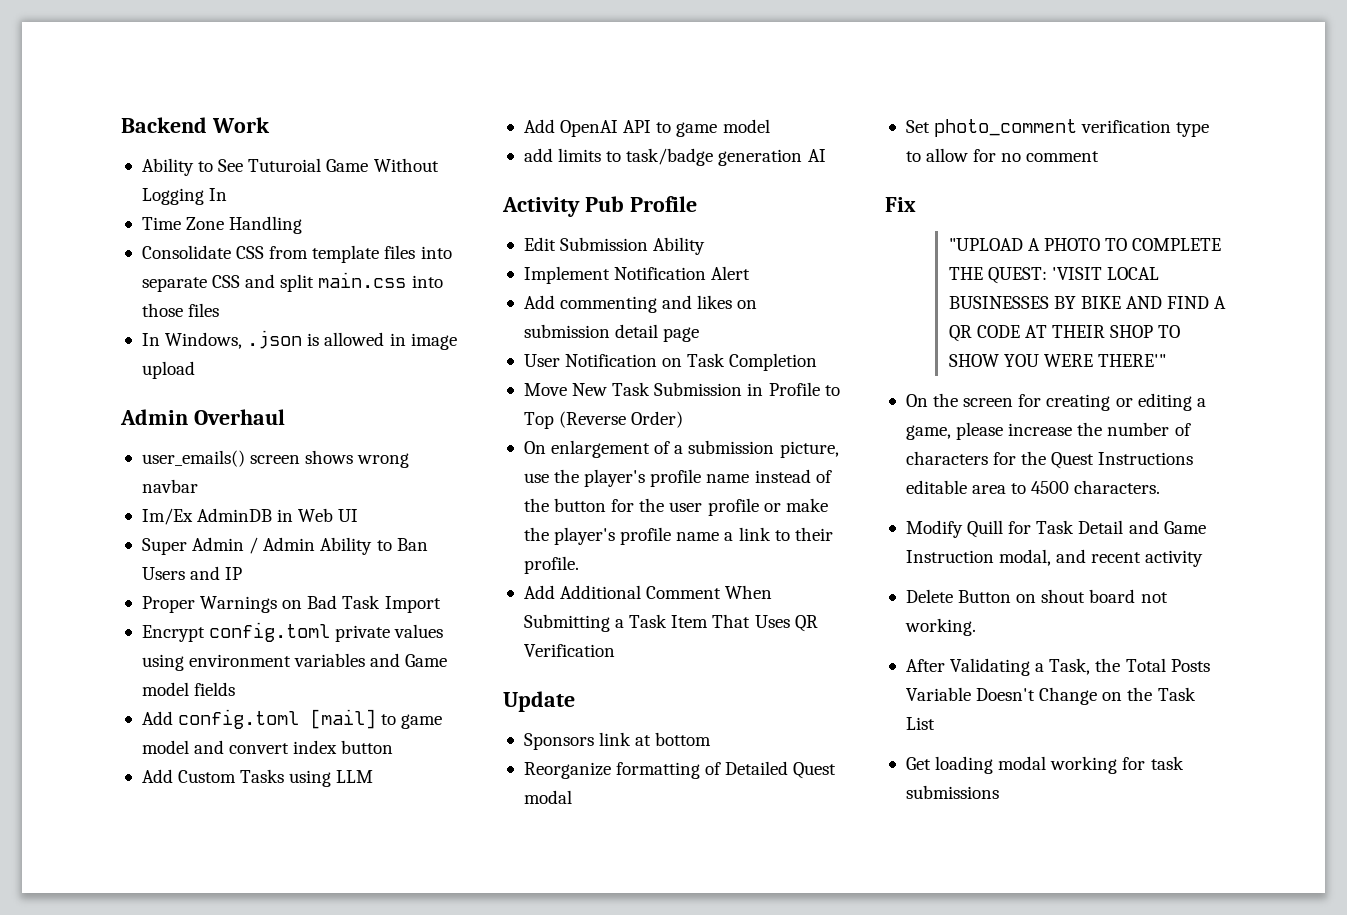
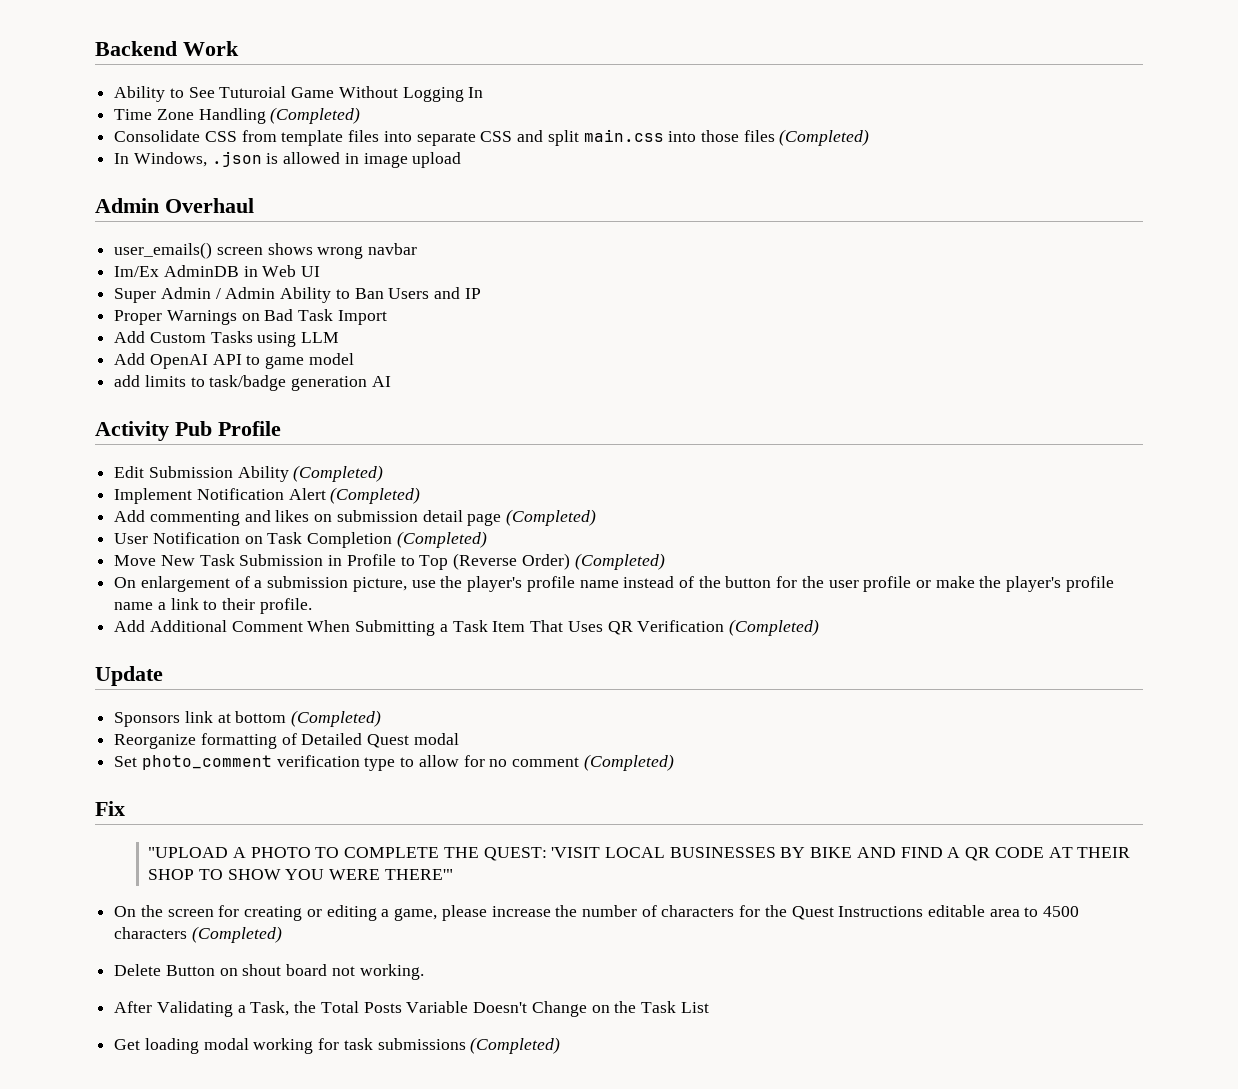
(303, 225) none -> [270,107,361,124] (Completed)
(220, 310) none -> [779,129,870,146] (Completed)
[141,622,444,642] [141,653,448,671] [141,682,236,696] [141,709,443,729] [141,740,394,754] // Encrypt config.toml private values using environment variables and Game model fields // Add config.toml [mail] to game model and convert index button -> (387, 317) none
(706, 246) none -> [293,465,384,482] (Completed)
(751, 273) none -> [330,487,421,504] (Completed)
(700, 334) none -> [506,509,597,526] (Completed)
(818, 362) none -> [396,531,487,548] (Completed)
(684, 419) none -> [574,553,665,570] (Completed)
(615, 650) none -> [728,619,819,636] (Completed)
(712, 739) none -> [291,710,382,727] (Completed)
(1100, 156) none -> [583,754,674,771] (Completed)
[1074,480,1161,494] [905,520,1206,538] [905,549,1204,567] characters. // Modify Quill for Task Detail and Game Instruction modal, and recent activity -> [114,926,282,943] characters (Completed)
(999, 792) none -> [470,1037,561,1054] (Completed)

